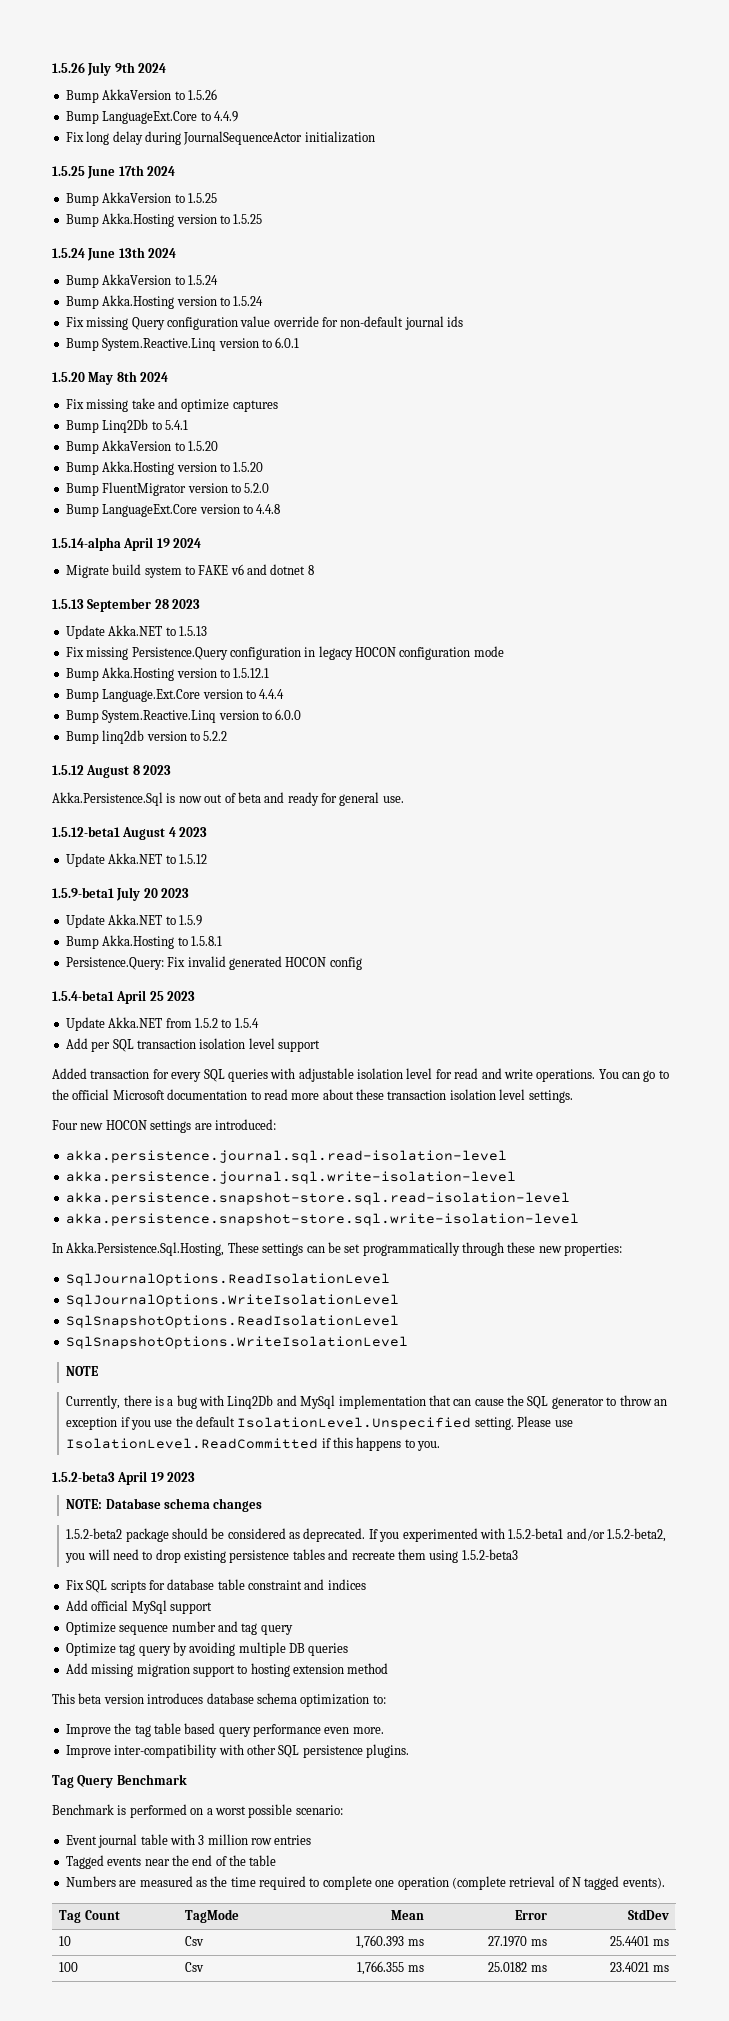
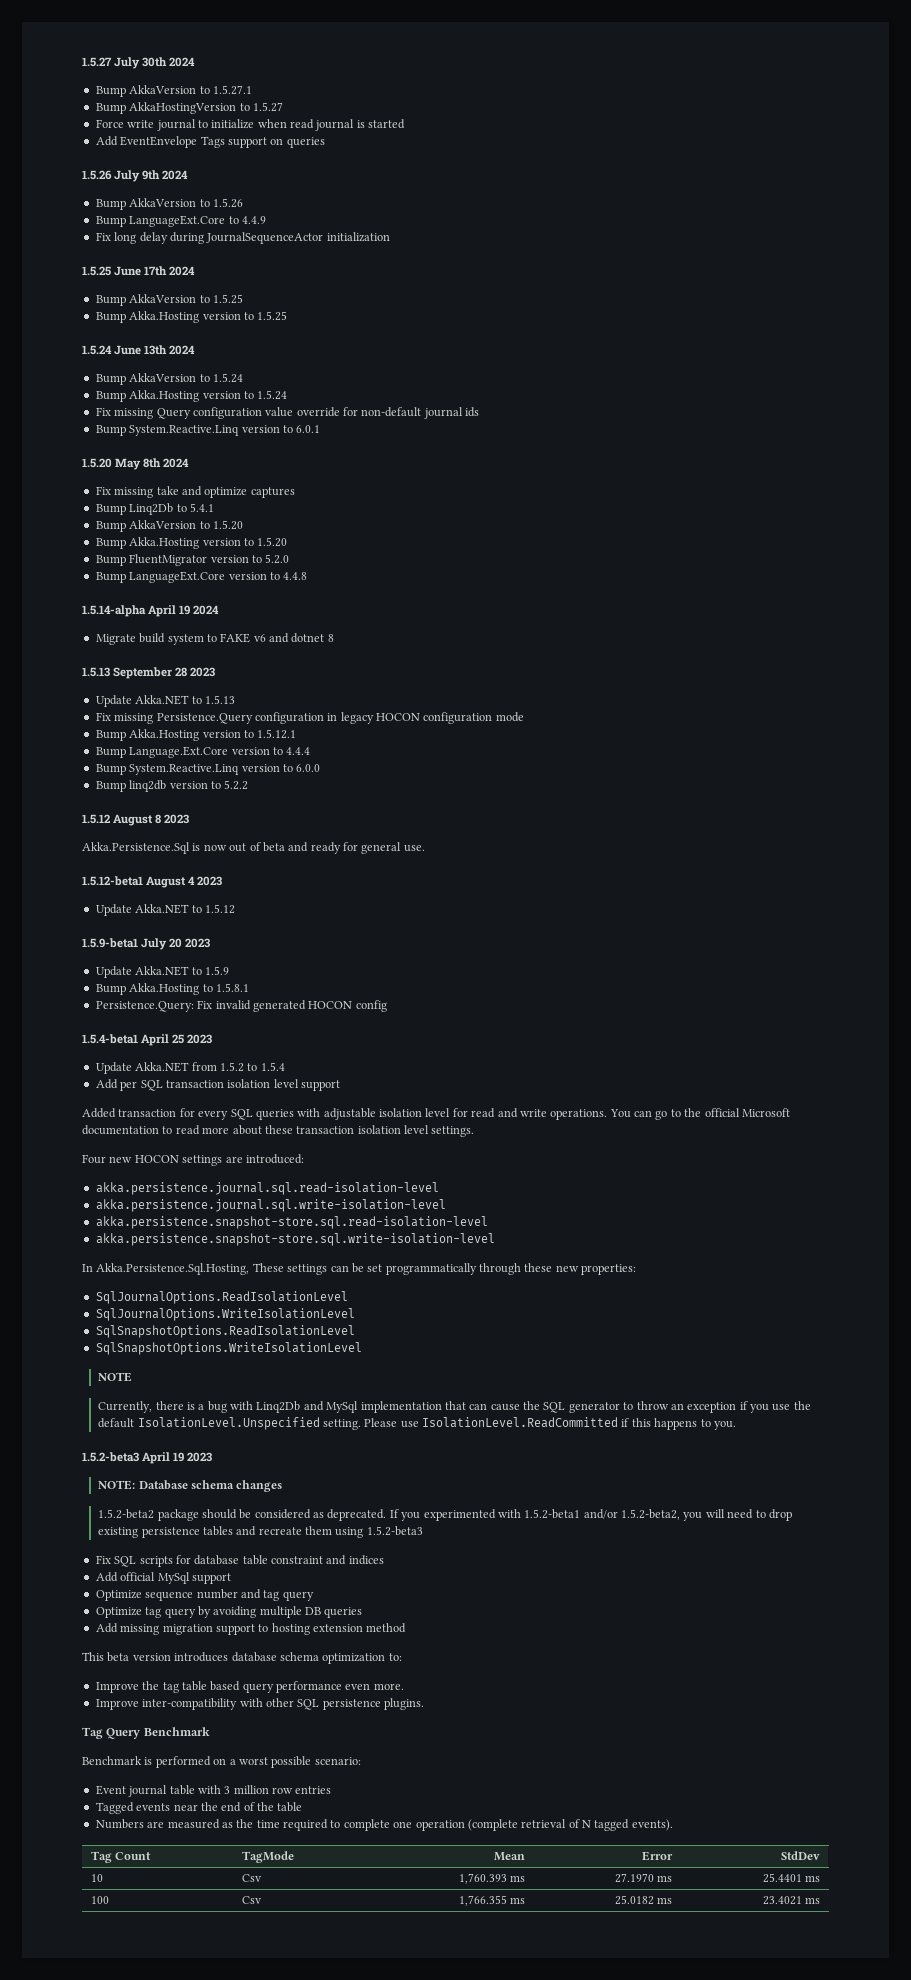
(52, 67) none -> [82,57,196,69] [95,85,252,97] [95,102,283,114] [95,119,406,131] [95,136,325,148] 1.5.27 July 30th 2024 // Bump AkkaVersion to 1.5.27.1 // Bump AkkaHostingVersion to 1.5.27 // Force write journal to initialize when read journal is started // Add EventEnvelope Tags support on queries //

